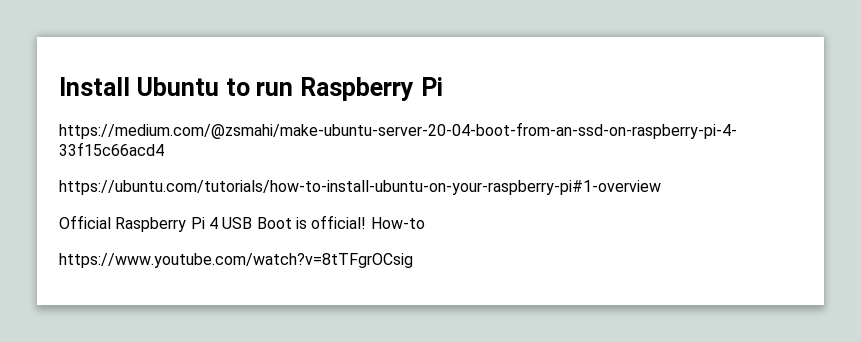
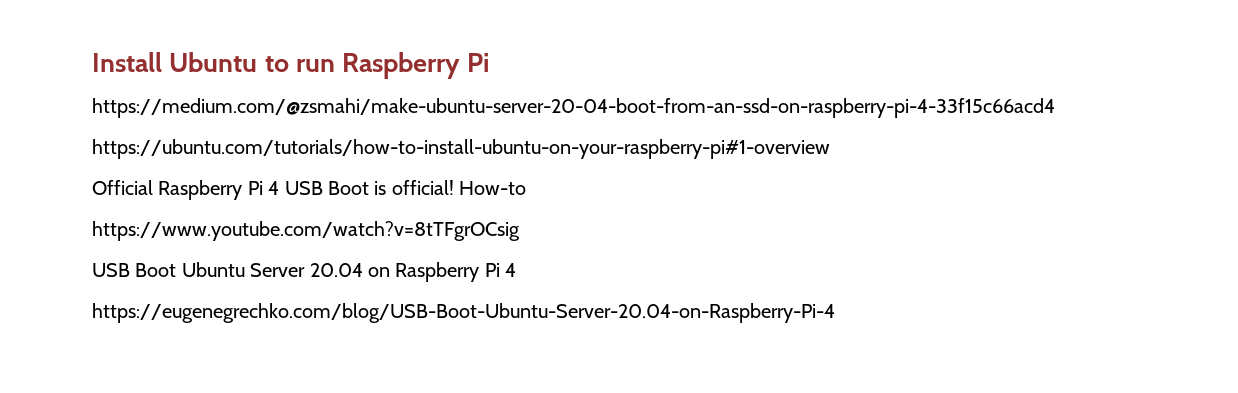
(413, 260) none -> [92,262,517,282] [92,303,835,323] // USB Boot Ubuntu Server 20.04 on Raspberry Pi 4 // https://eugenegrechko.com/blog/USB-Boot-Ubuntu-Server-20.04-on-Raspberry-Pi-4

